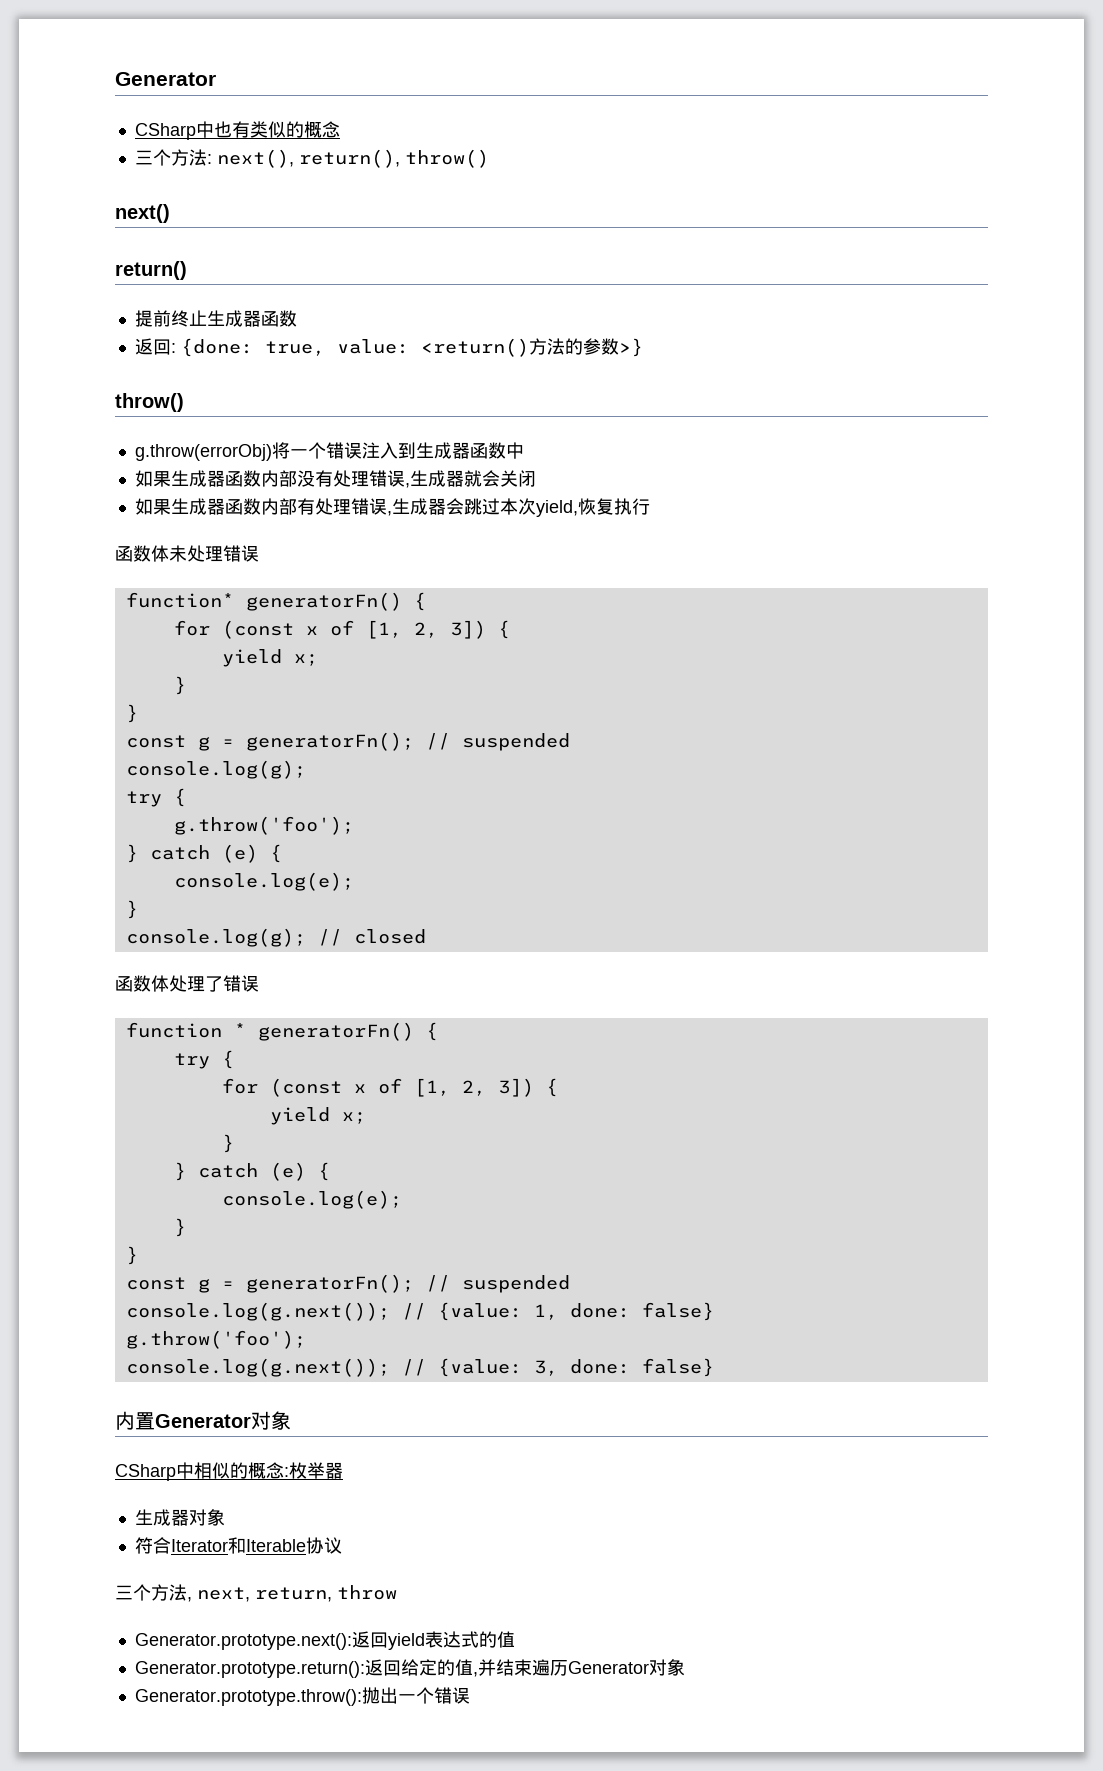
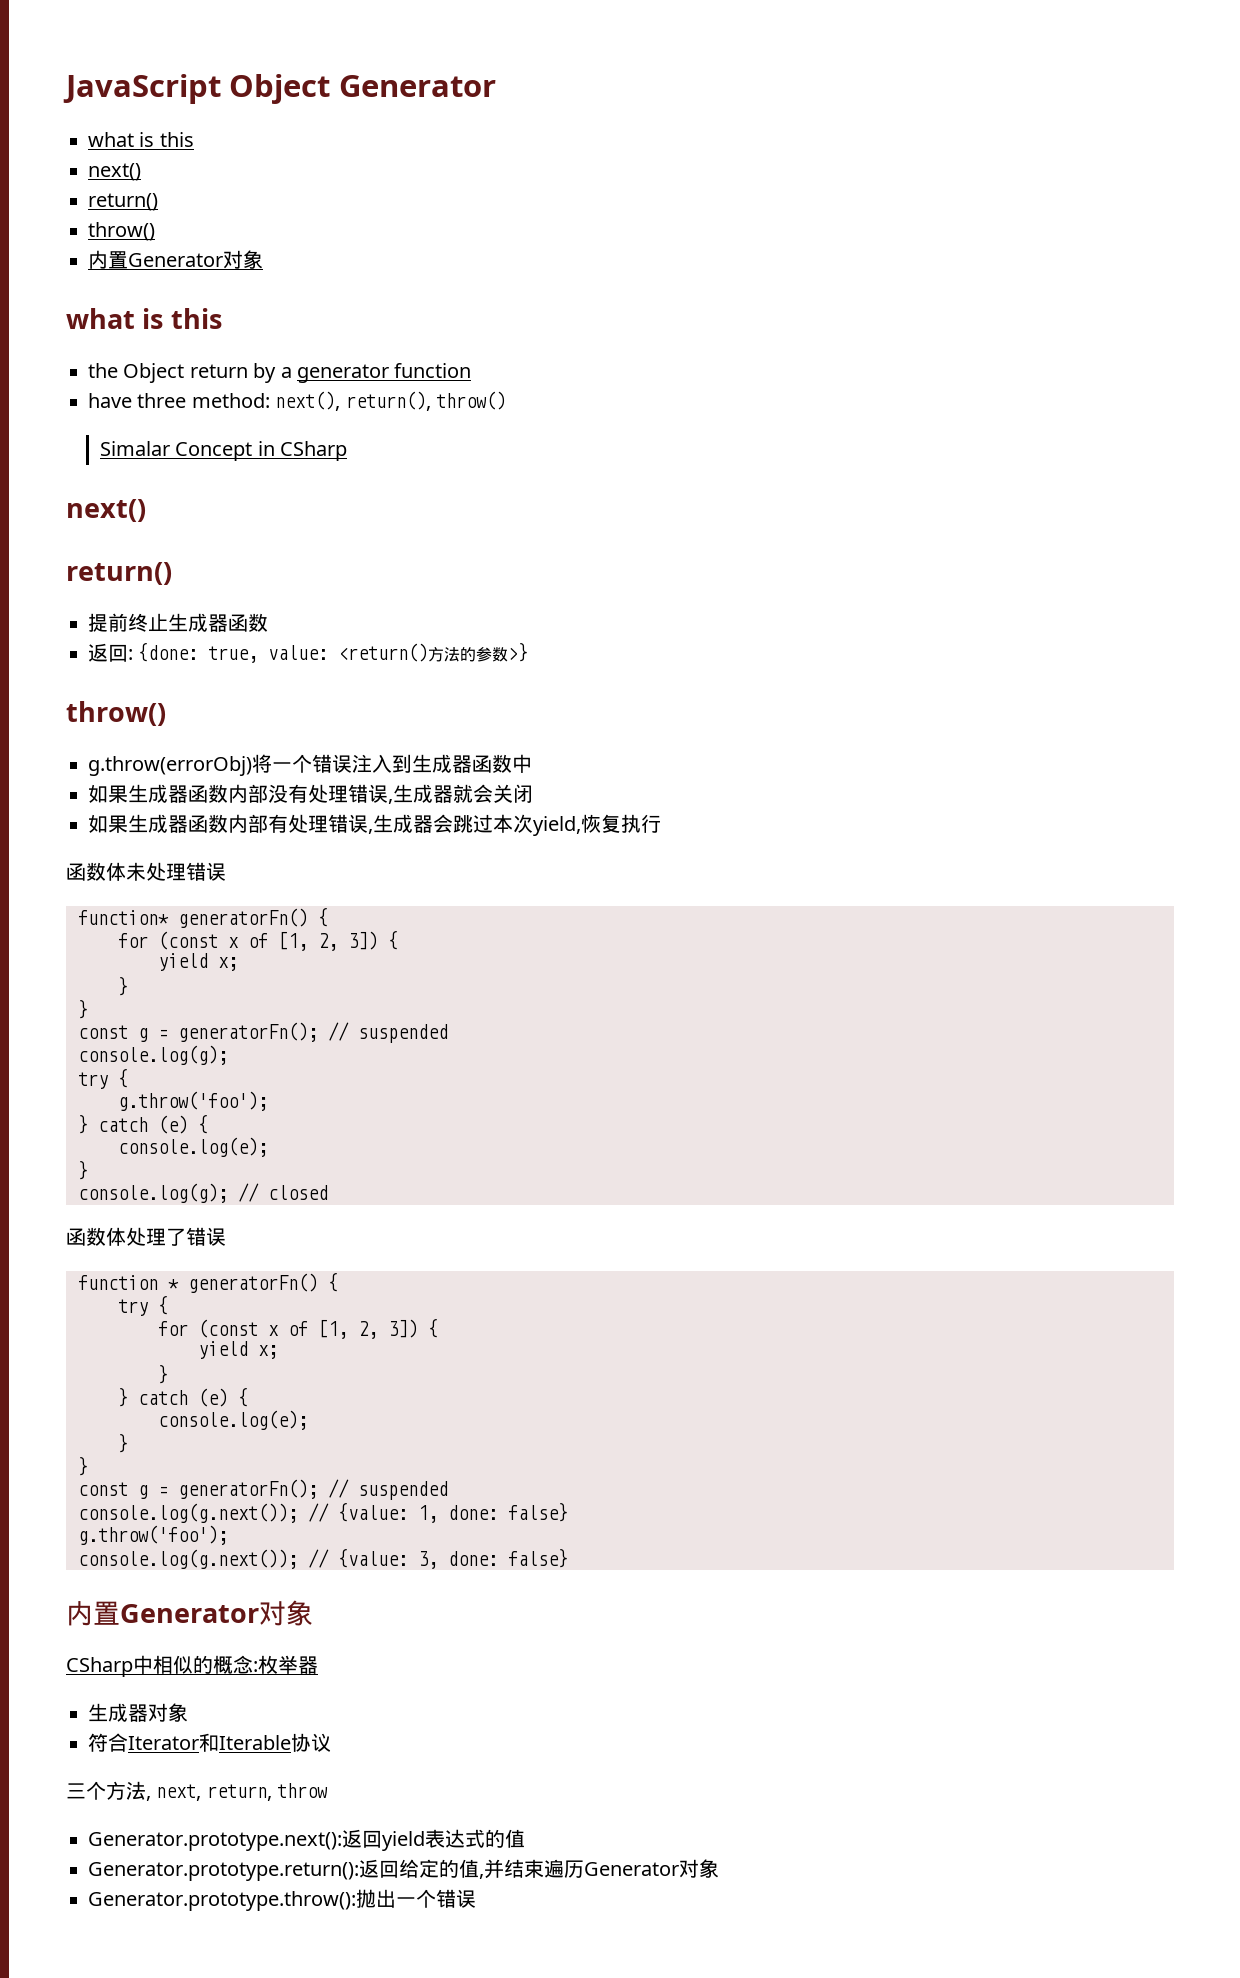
(115, 79) none -> [63,74,331,104] JavaScript Object
[134,121,340,140] [134,149,212,166] CSharp中也有类似的概念 // 三个方法: -> [88,132,194,147] [88,163,141,181] [88,193,158,211] [88,222,155,241] [88,250,263,269] [66,308,222,329] [88,363,472,383] [88,393,270,408] what is this // next() // return() // throw() // 内置Generator对象 // what is this // the Object return by a generator function // have three method:
(489, 158) none -> [99,441,347,461] // Simalar Concept in CSharp

